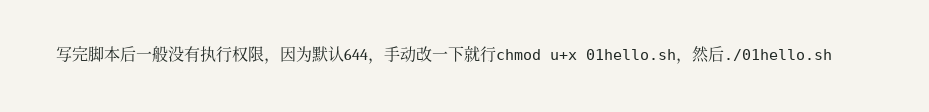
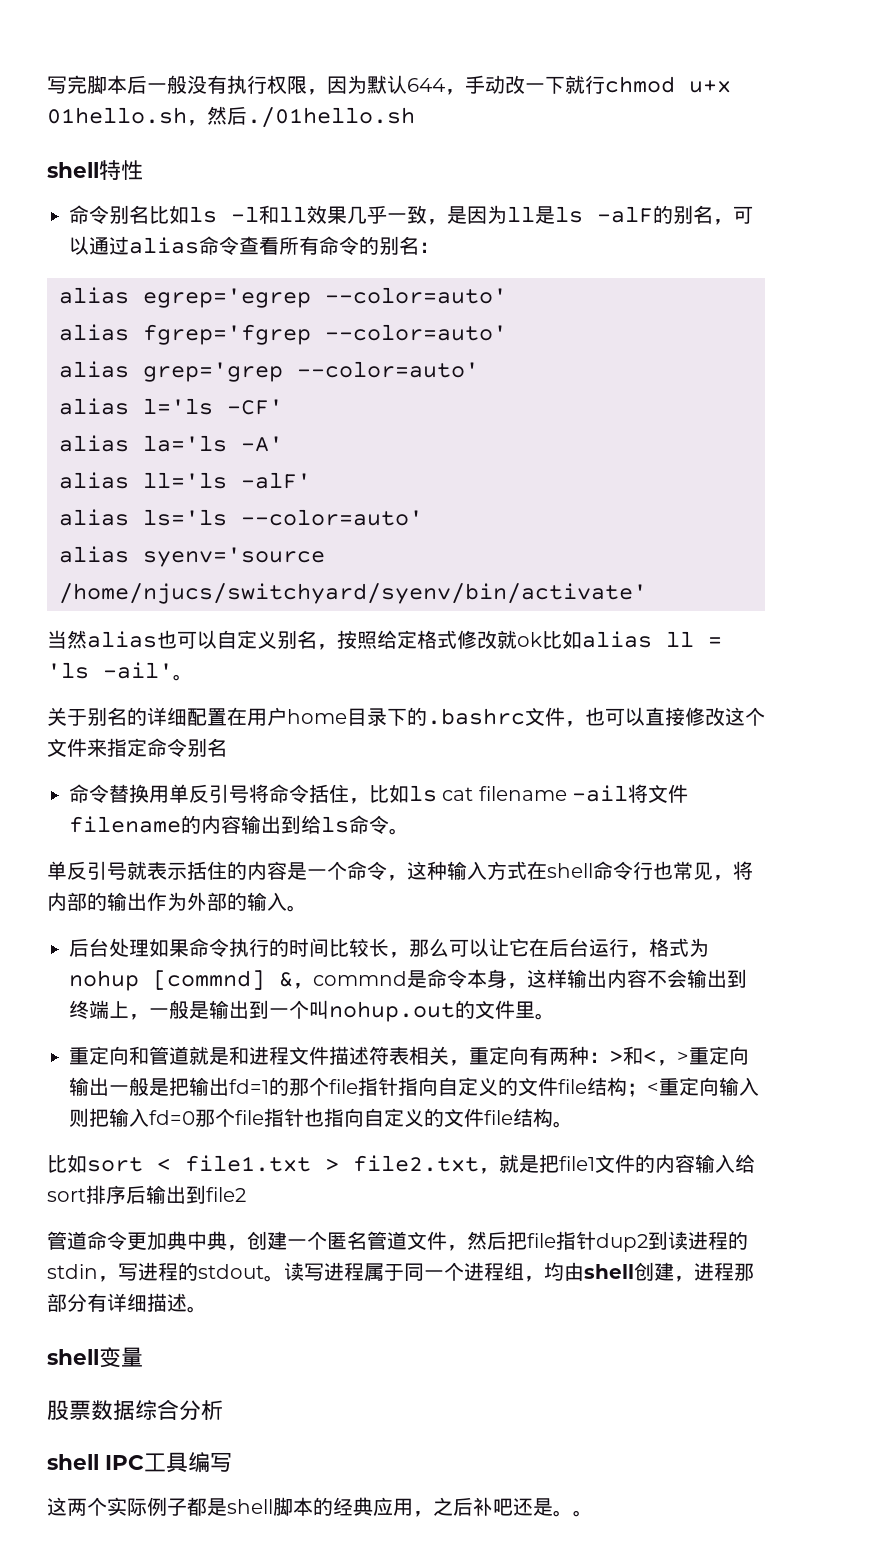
(832, 55) none -> [47,160,143,180] [69,205,753,225] [69,236,439,255] [59,287,507,308] [59,324,507,345] [59,361,479,382] [59,398,283,415] [59,435,283,452] [59,472,311,489] [59,509,423,526] [59,546,325,567] [59,583,647,604] [47,630,722,650] [47,662,193,681] [47,707,765,727] [47,738,227,757] [69,784,689,804] [69,815,409,835] [47,861,753,881] [47,892,307,912] [69,938,709,958] [69,969,747,991] [69,1000,555,1022] [69,1046,749,1066] [69,1077,759,1097] [69,1108,573,1128] [47,1154,755,1174] [47,1185,246,1204] [47,1231,748,1252] [47,1262,754,1282] [47,1293,207,1313] [47,1347,143,1368] [47,1399,223,1421] [47,1452,232,1473] [47,1497,593,1517] // shell特性 // 命令别名比如ls -l和ll效果几乎一致，是因为ll是ls -alF的别名，可以通过alias命令查看所有命令的别名： // alias egrep='egrep --color=auto' // alias fgrep='fgrep --color=auto' // alias grep='grep --color=auto' // alias l='ls -CF' // alias la='ls -A' // alias ll='ls -alF' // alias ls='ls --color=auto' // alias syenv='source /home/njucs/switchyard/syenv/bin/activate' // 当然alias也可以自定义别名，按照给定格式修改就ok比如alias ll = 'ls -ail'。 // 关于别名的详细配置在用户home目录下的.bashrc文件，也可以直接修改这个文件来指定命令别名 // 命令替换用单反引号将命令括住，比如ls cat filename -ail将文件filename的内容输出到给ls命令。 // 单反引号就表示括住的内容是一个命令，这种输入方式在shell命令行也常见，将内部的输出作为外部的输入。 // 后台处理如果命令执行的时间比较长，那么可以让它在后台运行，格式为nohup [commnd] &，commnd是命令本身，这样输出内容不会输出到终端上，一般是输出到一个叫nohup.out的文件里。 // 重定向和管道就是和进程文件描述符表相关，重定向有两种：>和<，>重定向输出一般是把输出fd=1的那个file指针指向自定义的文件file结构；<重定向输入则把输入fd=0那个file指针也指向自定义的文件file结构。 // 比如sort < file1.txt > file2.txt，就是把file1文件的内容输入给sort排序后输出到file2 // 管道命令更加典中典，创建一个匿名管道文件，然后把file指针dup2到读进程的stdin，写进程的stdout。读写进程属于同一个进程组，均由shell创建，进程那部分有详细描述。 // shell变量 // 股票数据综合分析 // shell IPC工具编写 // 这两个实际例子都是shell脚本的经典应用，之后补吧还是。。

